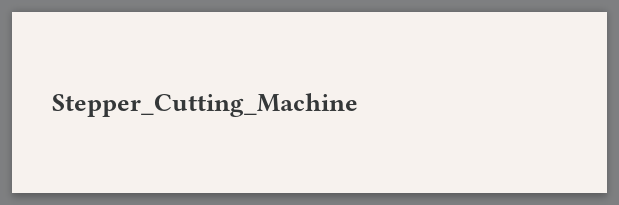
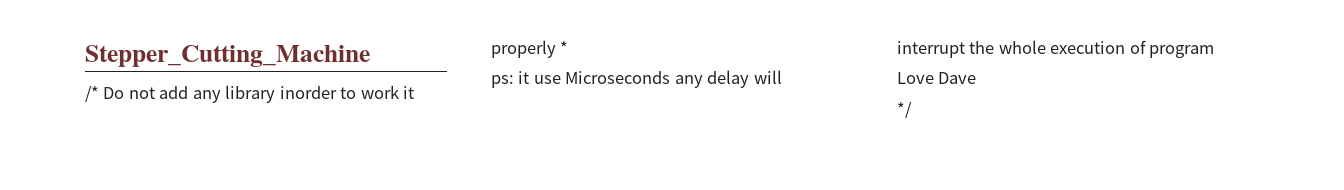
(358, 105) none -> [85,85,415,103] [491,40,569,58] [491,70,782,88] [897,40,1215,58] [897,72,977,84] [897,101,912,118] // /* Do not add any library inorder to work it properly * // ps: it use Microseconds any delay will interrupt the whole execution of program // Love Dave // */

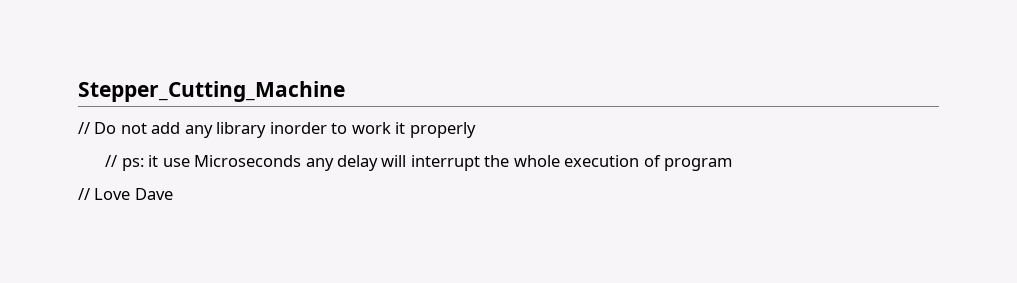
[85,85,99,102] /* -> [78,122,90,134] //
[560,41,569,54] * // -> [105,155,118,167] // //
(1215, 51) none -> [78,188,90,200] //
[897,101,912,118] // */ -> (173, 194) none

